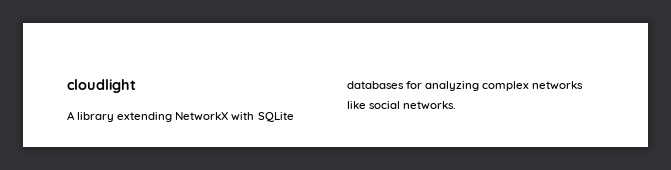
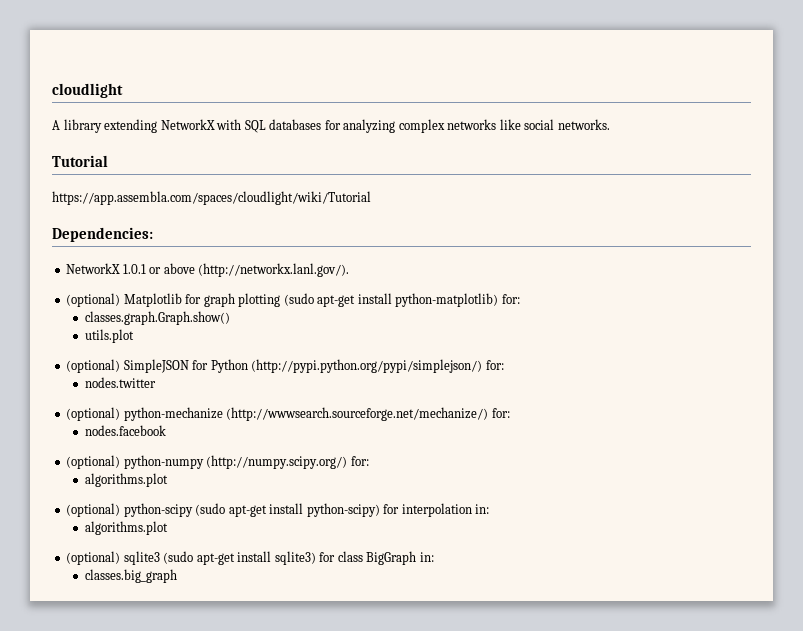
[257,112,294,122] SQLite -> [244,120,266,133] SQL
(457, 105) none -> [52,155,108,167] [52,191,371,205] [52,227,153,242] [66,263,350,277] [66,293,520,307] [84,311,230,325] [84,329,134,343] [66,359,504,373] [84,377,156,388] [66,407,510,421] [84,425,166,436] [66,455,369,469] [84,473,168,487] [66,503,490,517] [84,521,168,535] [66,551,434,565] [84,569,177,583] // Tutorial // https://app.assembla.com/spaces/cloudlight/wiki/Tutorial // Dependencies: // NetworkX 1.0.1 or above (http://networkx.lanl.gov/). // (optional) Matplotlib for graph plotting (sudo apt-get install python-matplotlib) for: // classes.graph.Graph.show() // utils.plot // (optional) SimpleJSON for Python (http://pypi.python.org/pypi/simplejson/) for: // nodes.twitter // (optional) python-mechanize (http://wwwsearch.sourceforge.net/mechanize/) for: // nodes.facebook // (optional) python-numpy (http://numpy.scipy.org/) for: // algorithms.plot // (optional) python-scipy (sudo apt-get install python-scipy) for interpolation in: // algorithms.plot // (optional) sqlite3 (sudo apt-get install sqlite3) for class BigGraph in: // classes.big_graph

